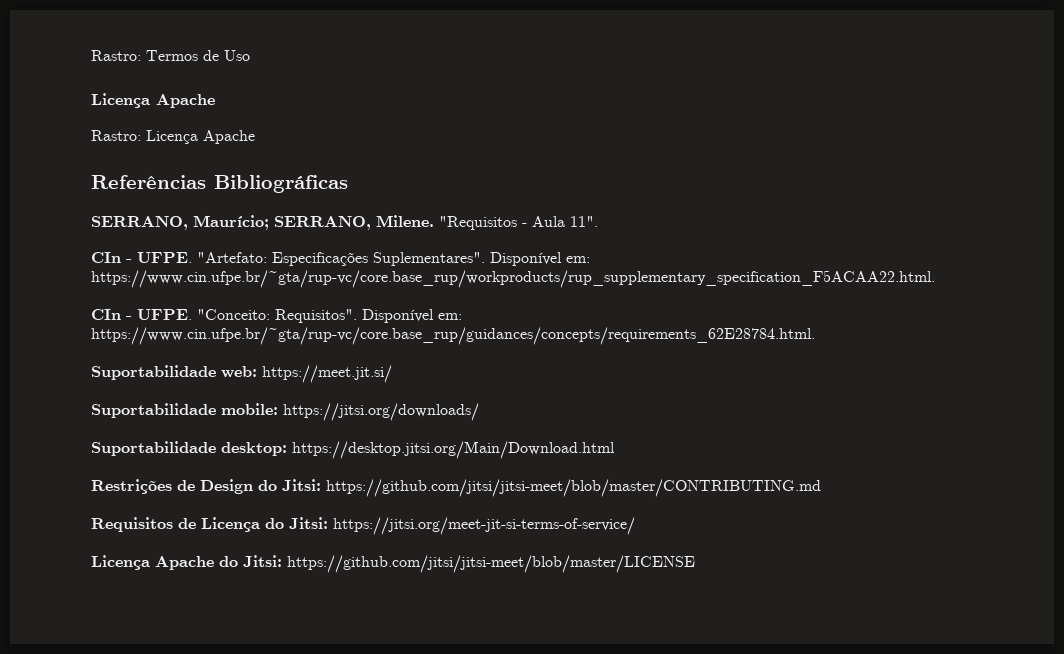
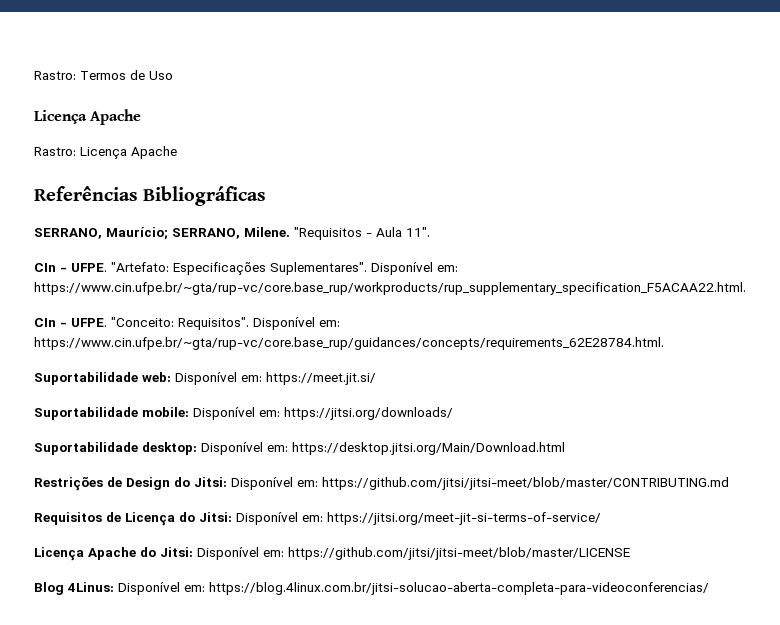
(257, 372) none -> [175,372,262,385] Disponível em:
(278, 409) none -> [193,407,280,420] Disponível em:
(287, 449) none -> [201,442,288,455] Disponível em:
(321, 485) none -> [231,477,318,490] Disponível em:
(328, 523) none -> [236,512,323,525] Disponível em:
(282, 561) none -> [197,547,284,560] Disponível em:
(695, 564) none -> [34,582,709,595] // Blog 4Linus: Disponível em: https://blog.4linux.com.br/jitsi-solucao-aberta-completa-para-videoconferencias/

